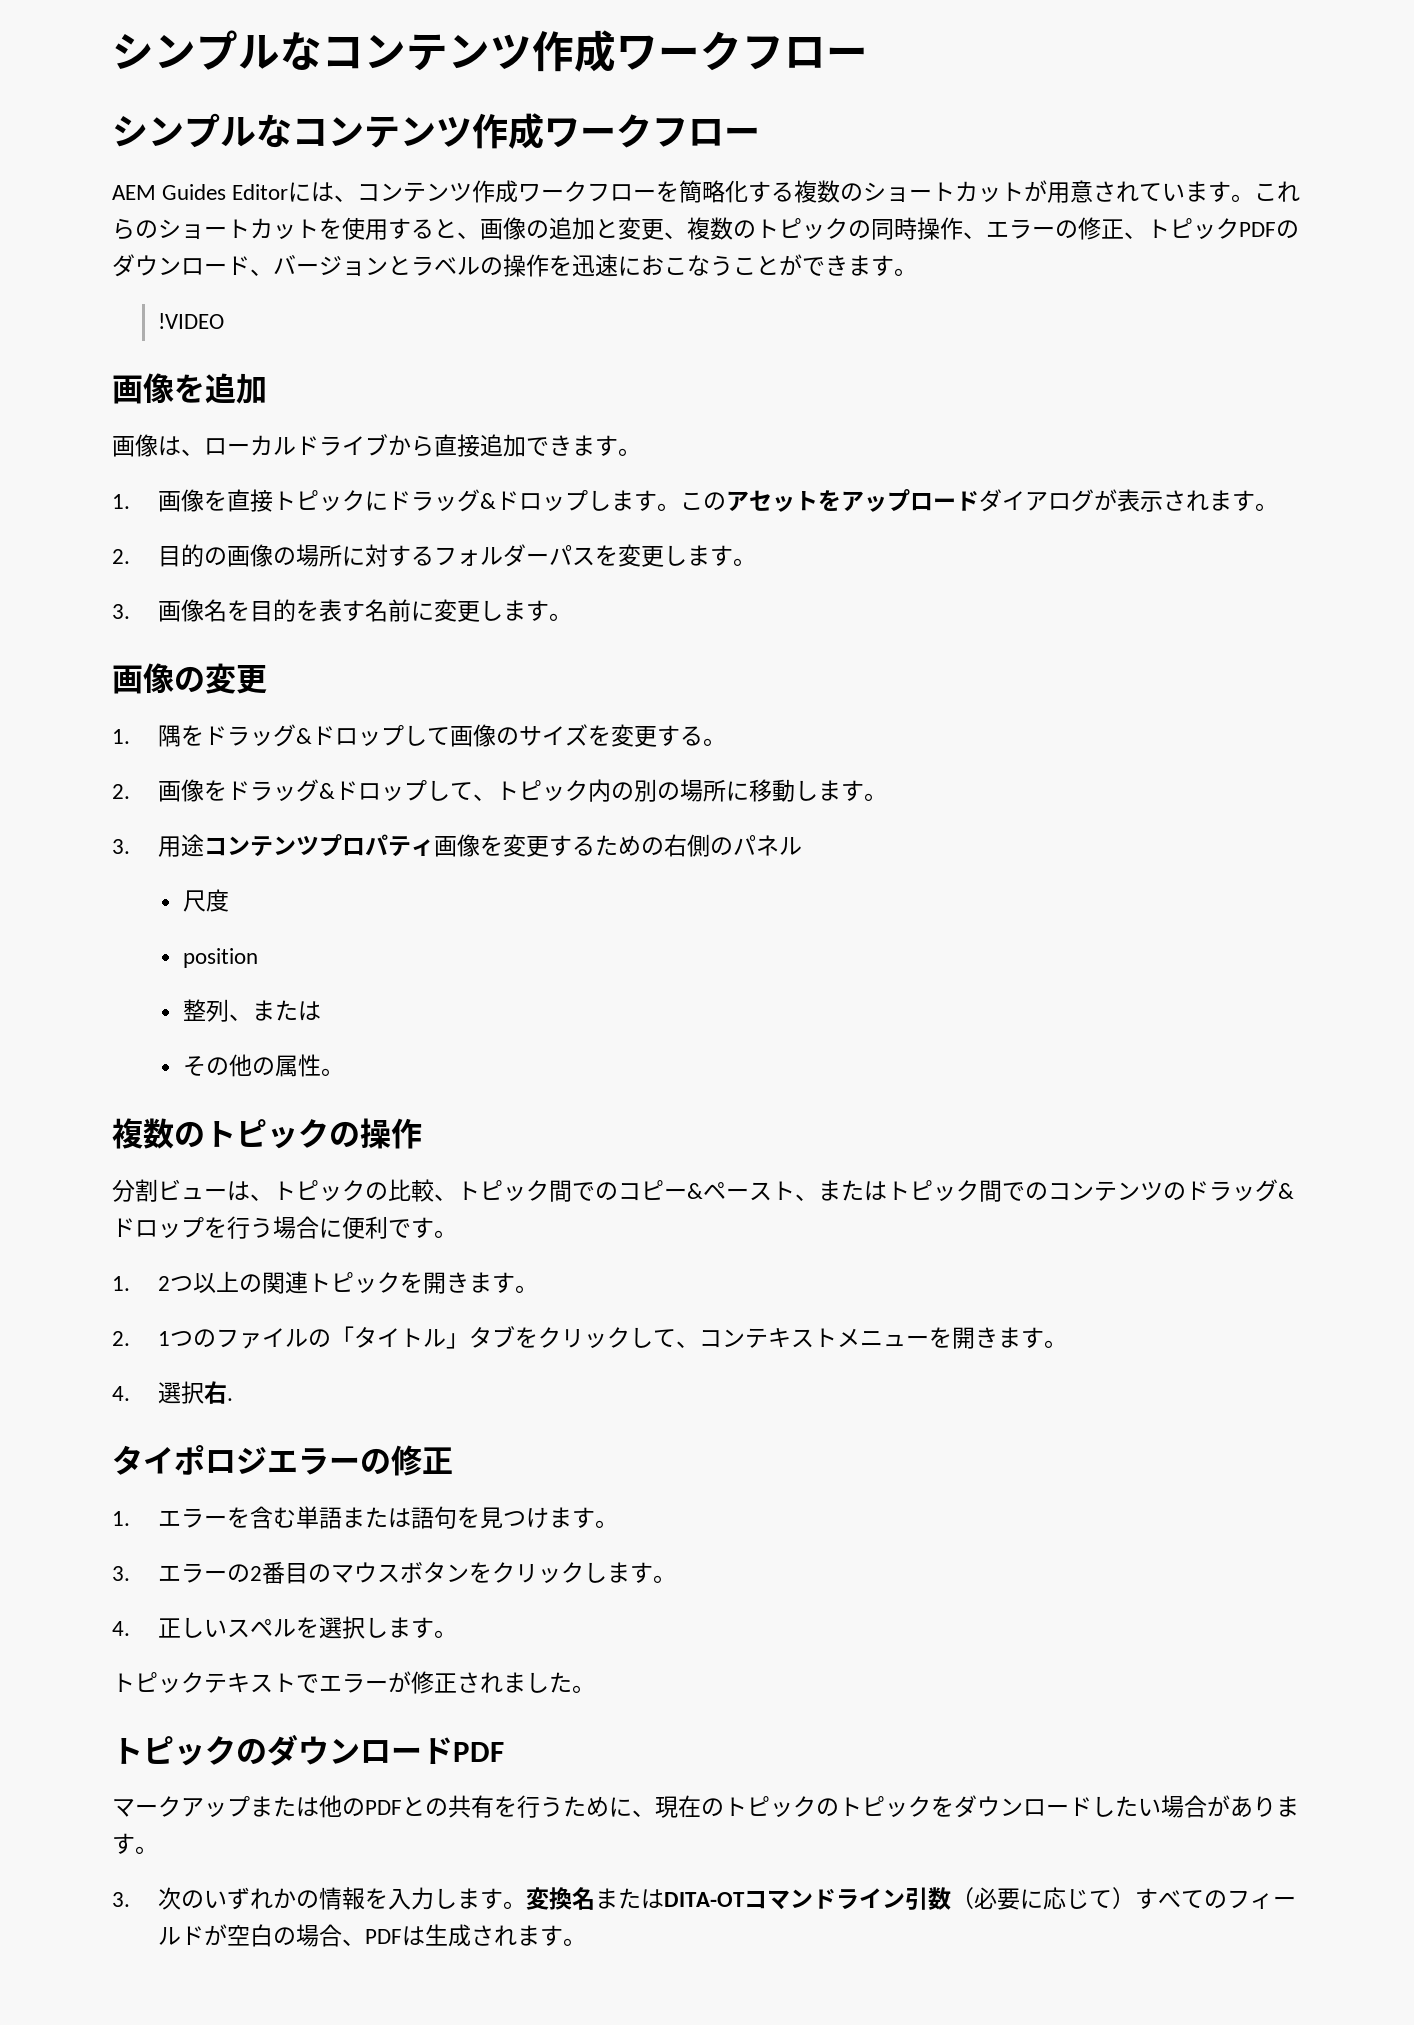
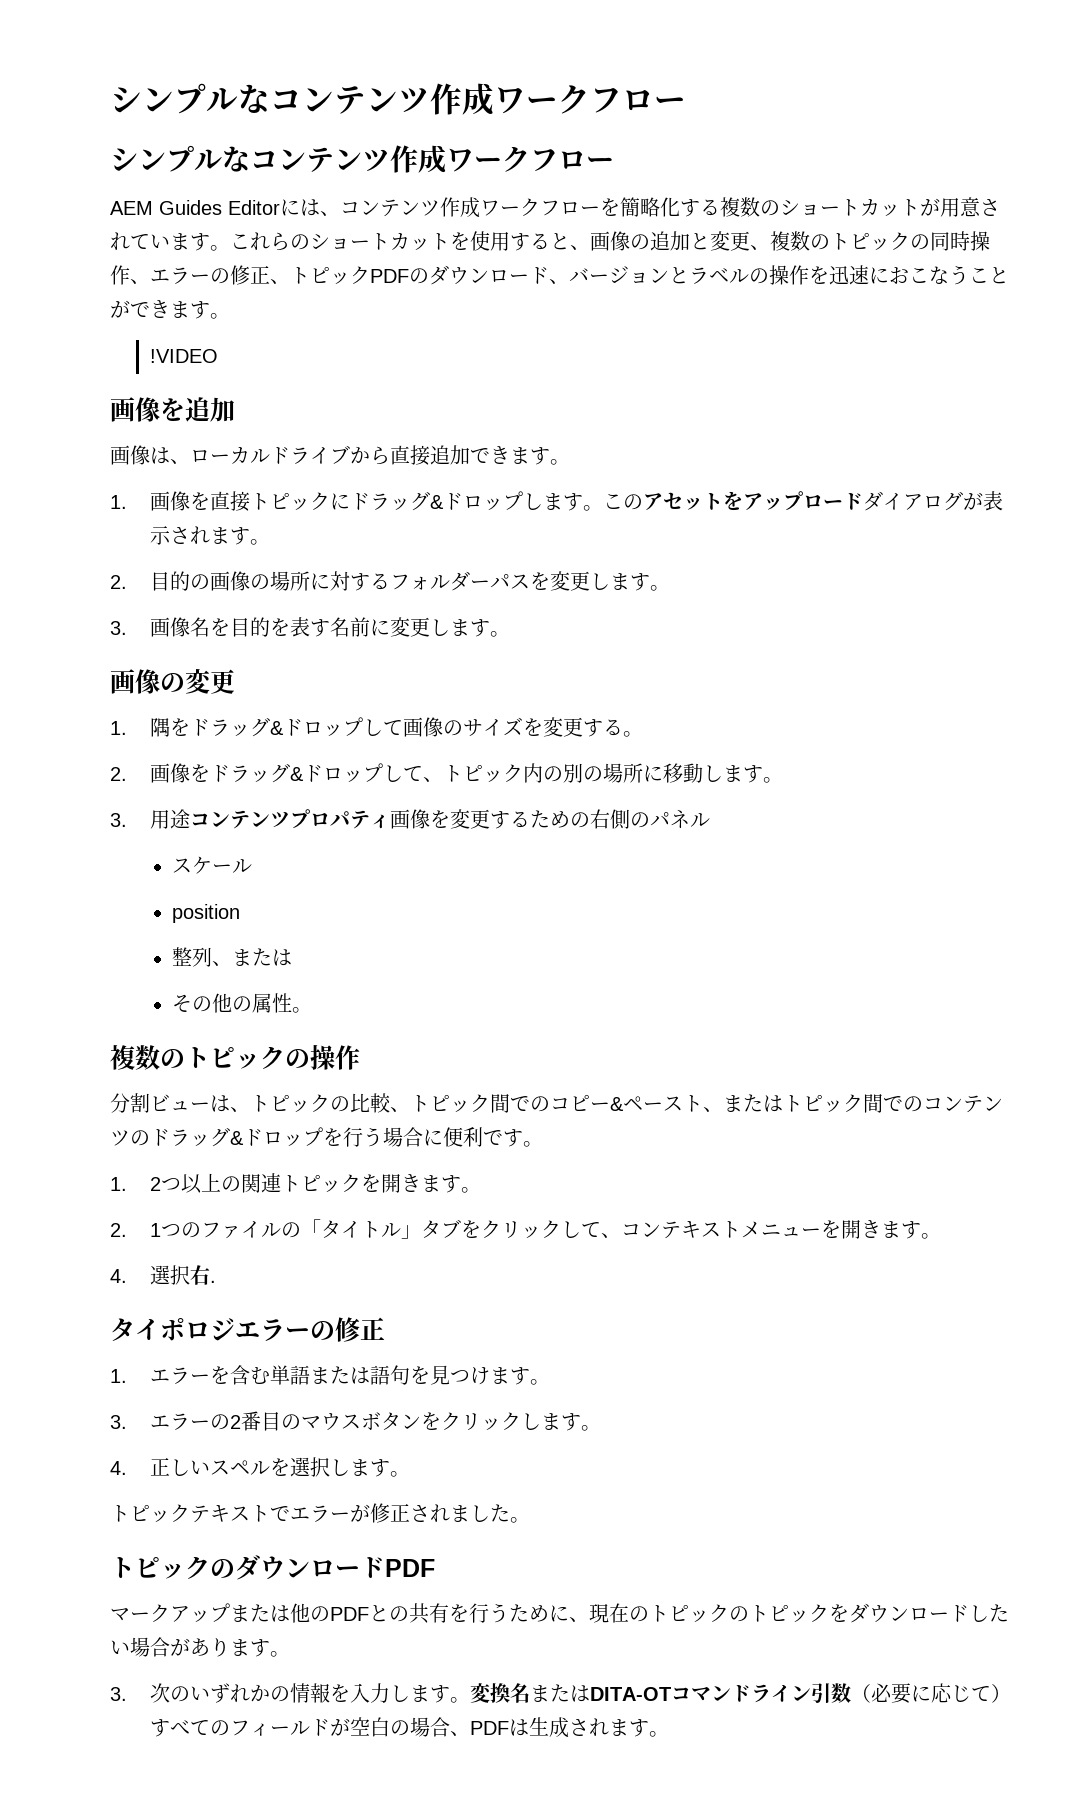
[183,889,230,912] 尺度 -> [171,856,252,874] スケール

